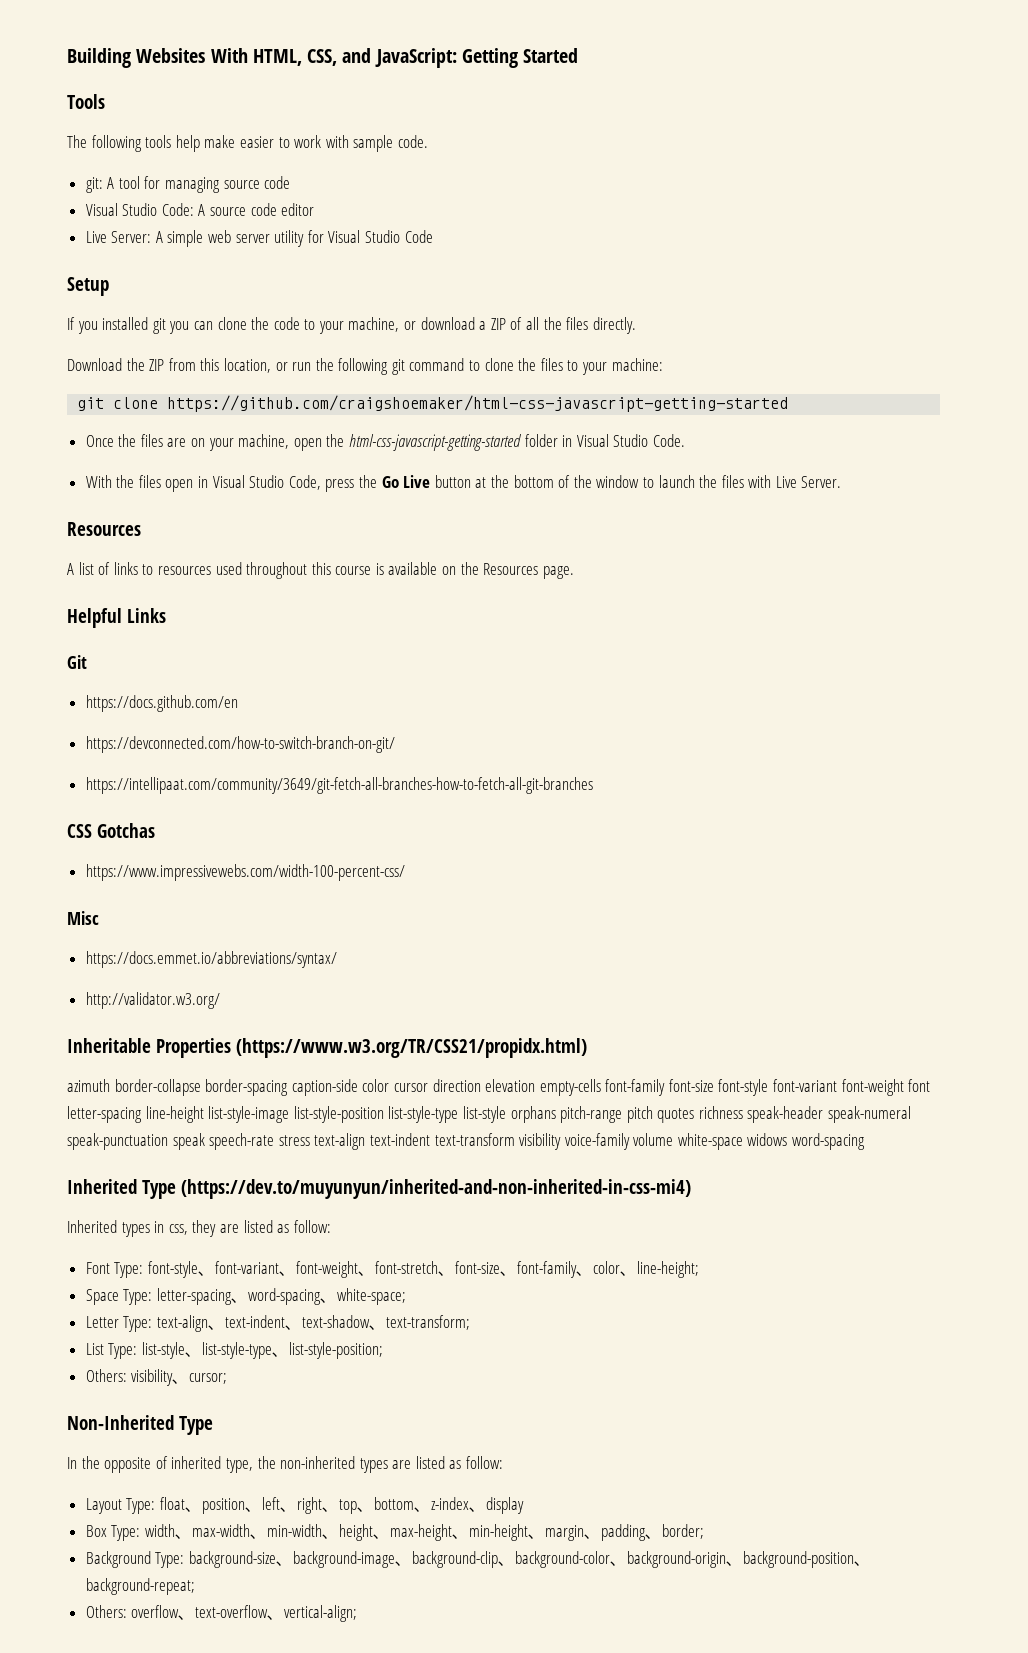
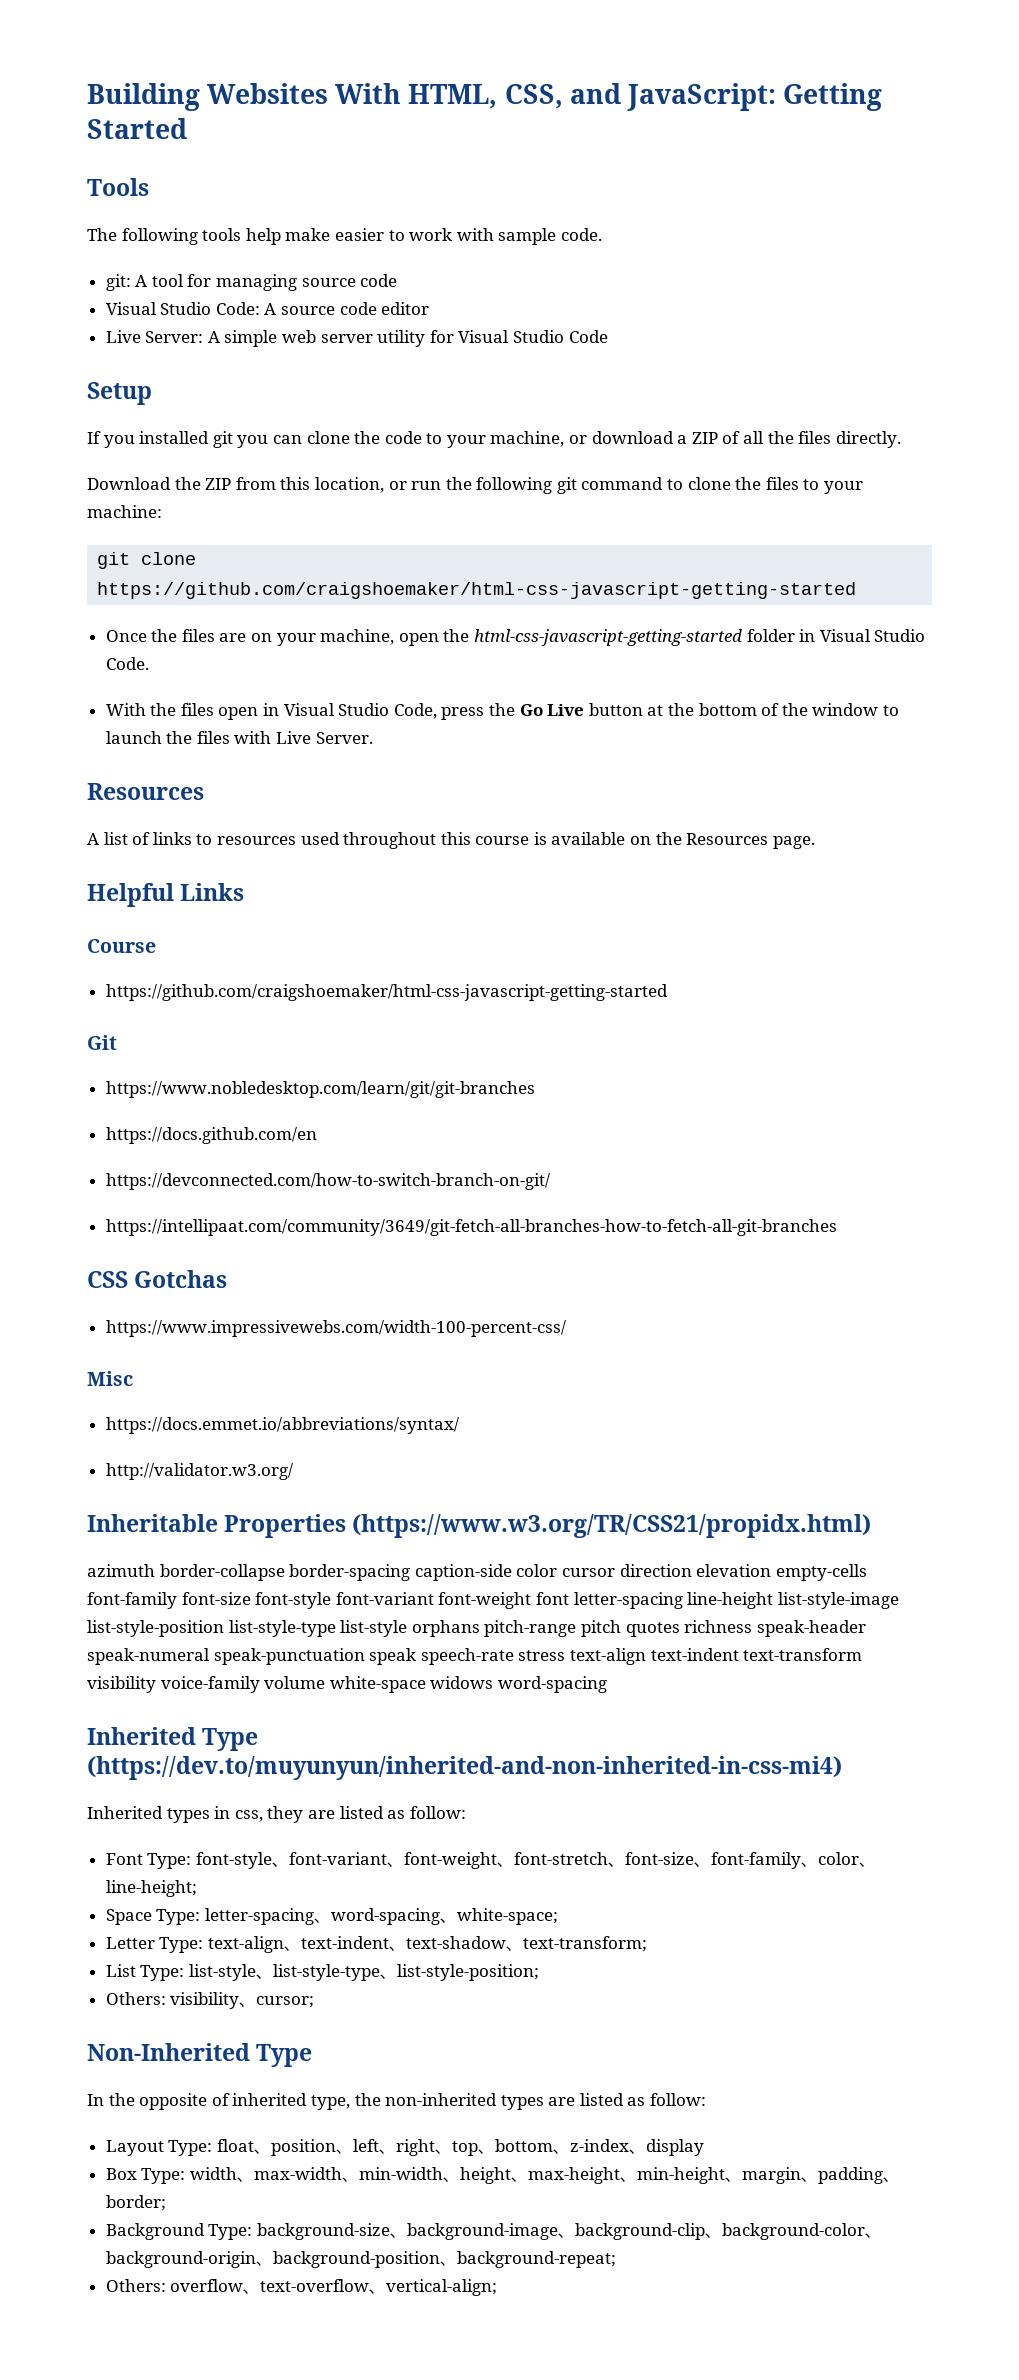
(166, 615) none -> [87,939,156,953] [105,984,668,1001] // Course // https://github.com/craigshoemaker/html-css-javascript-getting-started
(87, 662) none -> [105,1081,535,1098] // https://www.nobledesktop.com/learn/git/git-branches

